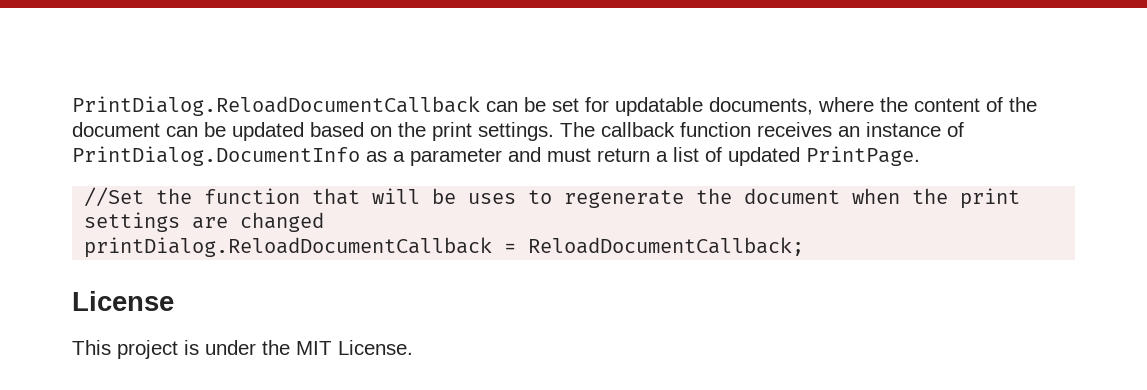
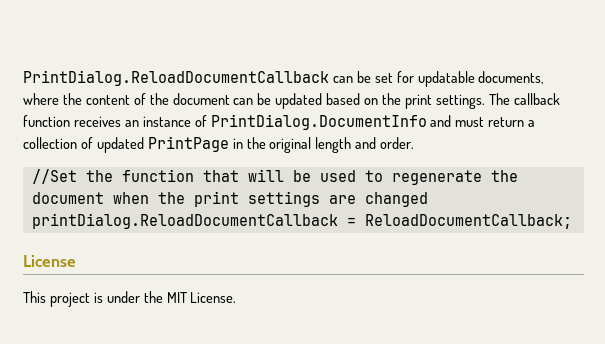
[366,148,502,166] as a parameter -> (427, 122) none
[673,147,699,162] list -> [23,137,77,149] collection
[806,146,920,166] PrintPage. -> [147,136,415,153] PrintPage in the original length and order.
[468,193,517,204] uses -> [319,170,356,182] used

